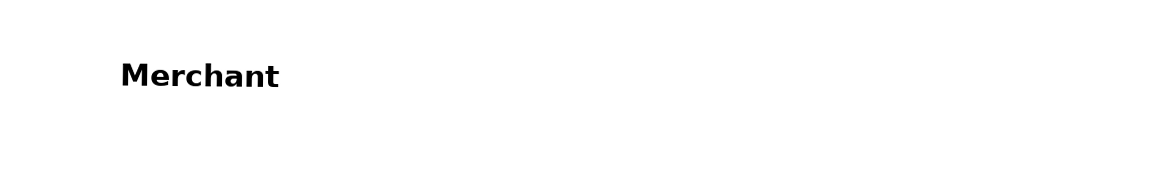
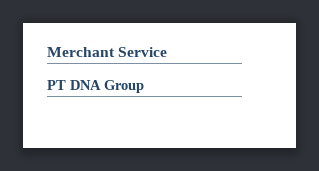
(280, 75) none -> [118,47,168,57] [47,80,144,93] Service // PT DNA Group

